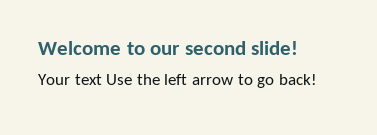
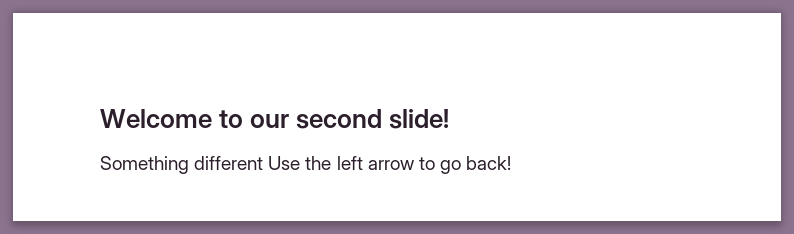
[38,74,102,85] Your text -> [100,156,264,174] Something different

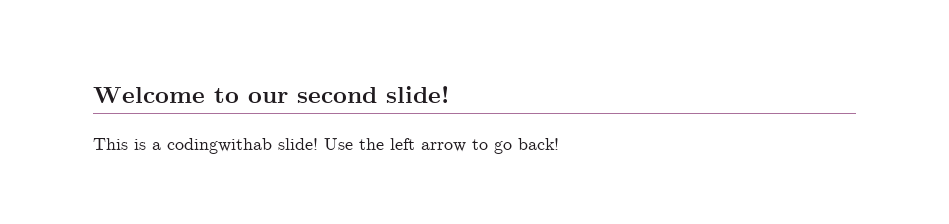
[100,156,264,174] Something different -> [93,138,318,154] This is a codingwithab slide!

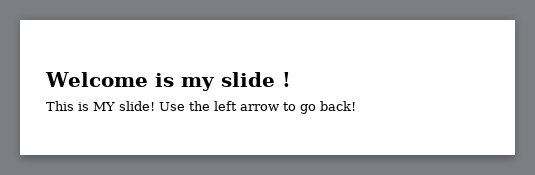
[214,86,449,103] to our second slide! -> [154,72,291,91] is my slide !
[152,138,272,154] a codingwithab -> [93,102,115,111] MY

